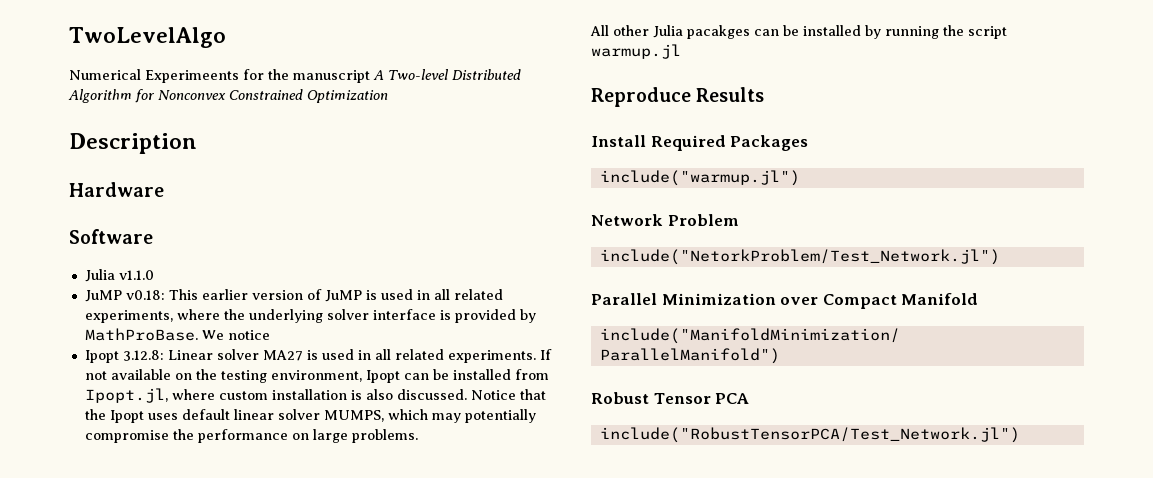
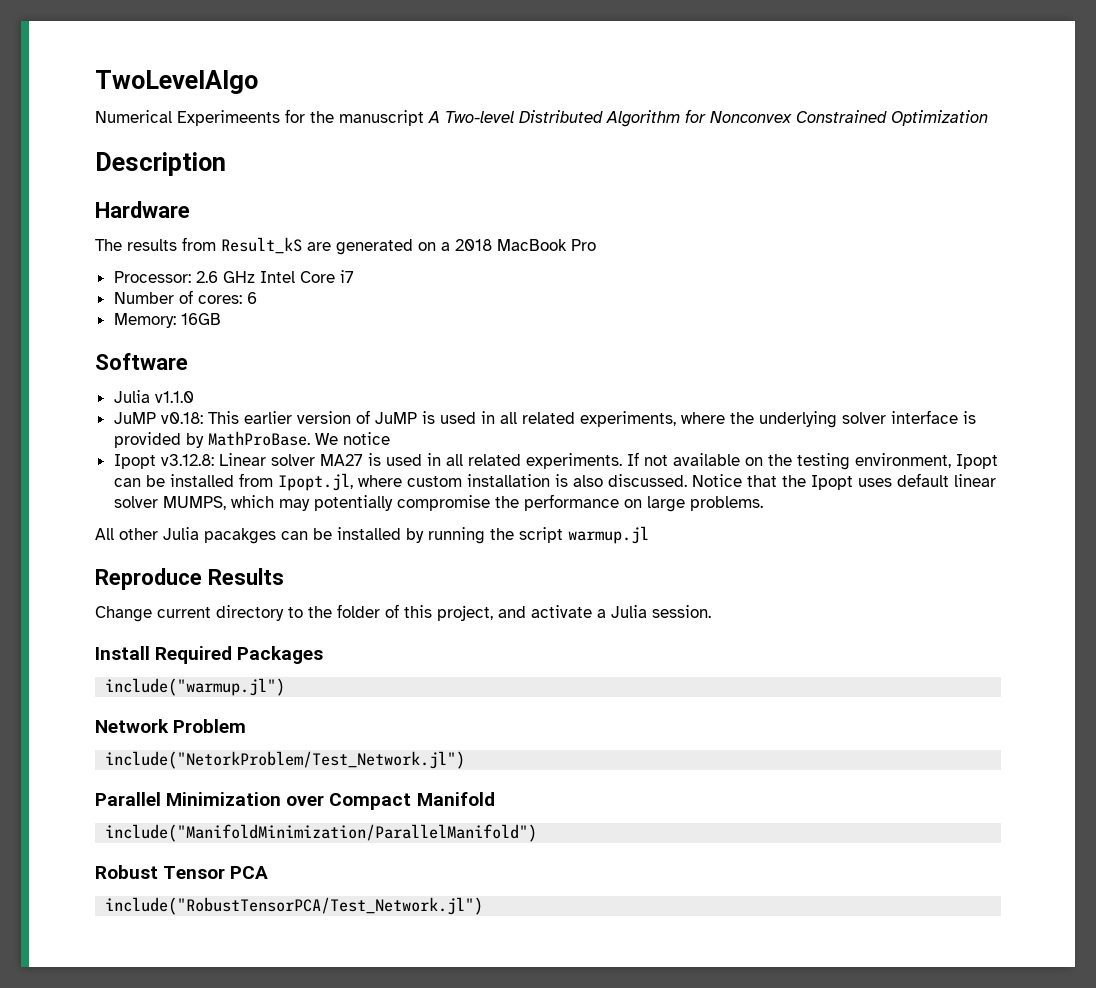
(164, 189) none -> [95,237,596,255] [113,270,354,283] [113,290,257,304] [113,313,221,328] // The results from Result_kS are generated on a 2018 MacBook Pro // Processor: 2.6 GHz Intel Core i7 // Number of cores: 6 // Memory: 16GB
[122,350,164,361] 3.12.8: -> [160,454,214,466] v3.12.8:
(765, 94) none -> [95,604,711,622] // Change current directory to the folder of this project, and activate a Julia session.

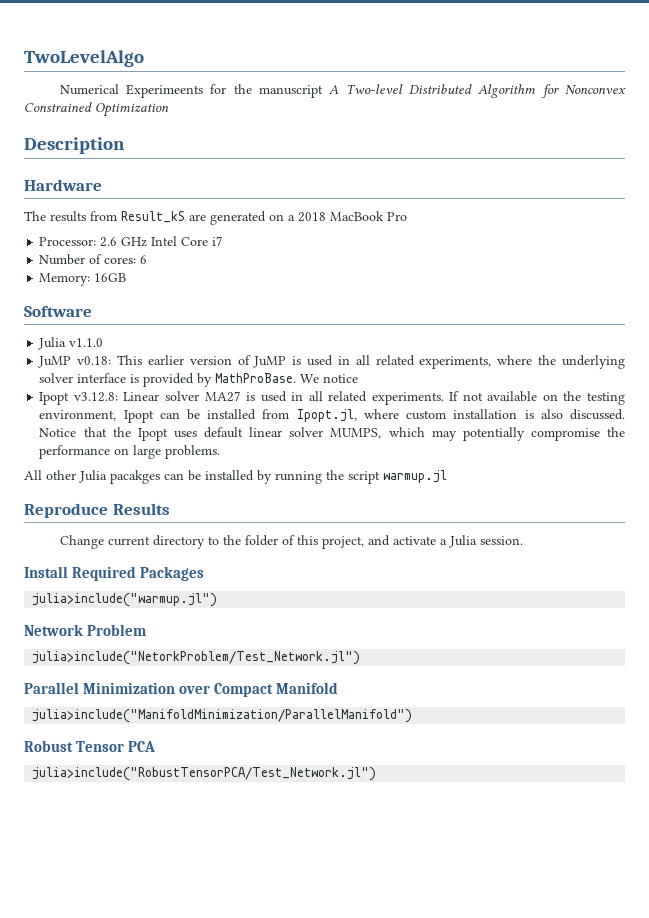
[105,678,286,696] include("warmup.jl") -> [32,593,218,607] julia>include("warmup.jl")
[105,751,466,769] include("NetorkProblem/Test_Network.jl") -> [32,651,361,665] julia>include("NetorkProblem/Test_Network.jl")
[105,824,538,842] include("ManifoldMinimization/ParallelManifold") -> [32,709,413,723] julia>include("ManifoldMinimization/ParallelManifold")
[105,897,484,915] include("RobustTensorPCA/Test_Network.jl") -> [32,767,377,781] julia>include("RobustTensorPCA/Test_Network.jl")

